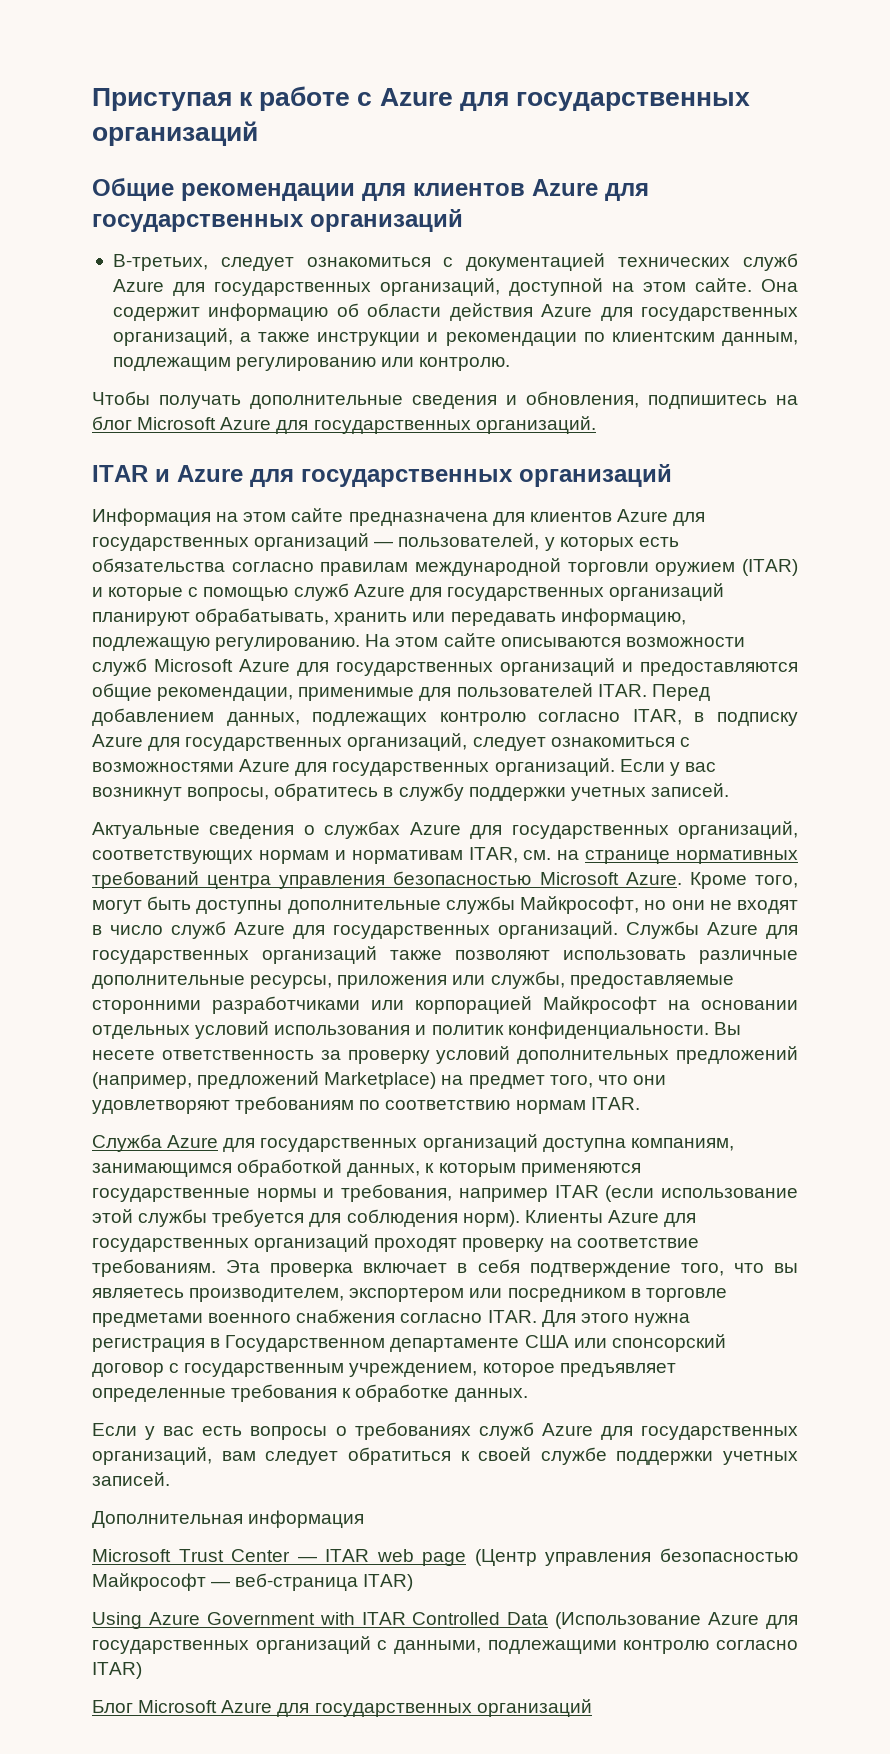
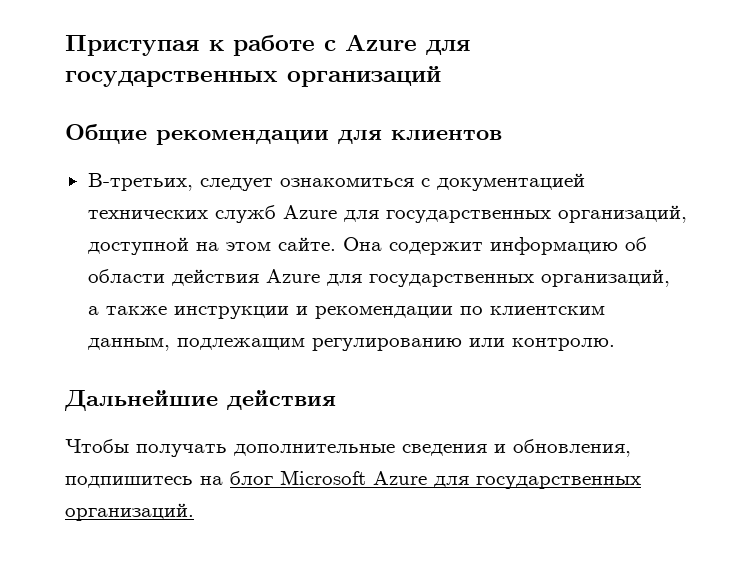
[532,179,649,201] [92,209,463,232] Azure для государственных организаций -> (502, 135) none
(511, 364) none -> [64,390,336,411] // Дальнейшие действия
[92,464,672,487] [92,508,706,526] [92,533,679,551] [92,558,798,576] [92,583,725,601] [92,608,686,626] [92,633,745,651] [92,658,798,676] [92,683,710,701] [92,708,798,726] [92,733,690,751] [92,758,716,776] [92,783,729,801] [92,821,799,839] [92,847,798,864] [92,871,798,889] [92,896,798,914] [92,921,798,939] [92,946,798,964] [92,971,734,989] [92,996,798,1014] [92,1021,741,1039] [92,1046,798,1064] [92,1071,666,1089] [92,1096,640,1114] [92,1134,734,1152] [92,1159,641,1177] [92,1184,798,1202] [92,1209,697,1227] [92,1234,699,1252] [92,1259,798,1277] [92,1288,727,1302] [92,1309,690,1327] [92,1334,726,1352] [92,1363,676,1377] [92,1384,528,1402] [92,1422,799,1440] [92,1447,798,1465] [92,1472,170,1486] [92,1510,365,1528] [92,1548,798,1566] [92,1573,414,1591] [92,1612,799,1629] [92,1636,798,1654] [92,1662,142,1679] [92,1699,592,1717] // ITAR и Azure для государственных организаций // Информация на этом сайте предназначена для клиентов Azure для государственных организаций — пользователей, у которых есть обязательства согласно правилам международной торговли оружием (ITAR) и которые с помощью служб Azure для государственных организаций планируют обрабатывать, хранить или передавать информацию, подлежащую регулированию. На этом сайте описываются возможности служб Microsoft Azure для государственных организаций и предоставляются общие рекомендации, применимые для пользователей ITAR. Перед добавлением данных, подлежащих контролю согласно ITAR, в подписку Azure для государственных организаций, следует ознакомиться с возможностями Azure для государственных организаций. Если у вас возникнут вопросы, обратитесь в службу поддержки учетных записей. // Актуальные сведения о службах Azure для государственных организаций, соответствующих нормам и нормативам ITAR, см. на странице нормативных требований центра управления безопасностью Microsoft Azure. Кроме того, могут быть доступны дополнительные службы Майкрософт, но они не входят в число служб Azure для государственных организаций. Службы Azure для государственных организаций также позволяют использовать различные дополнительные ресурсы, приложения или службы, предоставляемые сторонними разработчиками или корпорацией Майкрософт на основании отдельных условий использования и политик конфиденциальности. Вы несете ответственность за проверку условий дополнительных предложений (например, предложений Marketplace) на предмет того, что они удовлетворяют требованиям по соответствию нормам ITAR. // Служба Azure для государственных организаций доступна компаниям, занимающимся обработкой данных, к которым применяются государственные нормы и требования, например ITAR (если использование этой службы требуется для соблюдения норм). Клиенты Azure для государственных организаций проходят проверку на соответствие требованиям. Эта проверка включает в себя подтверждение того, что вы являетесь производителем, экспортером или посредником в торговле предметами военного снабжения согласно ITAR. Для этого нужна регистрация в Государственном департаменте США или спонсорский договор с государственным учреждением, которое предъявляет определенные требования к обработке данных. // Если у вас есть вопросы о требованиях служб Azure для государственных организаций, вам следует обратиться к своей службе поддержки учетных записей. // Дополнительная информация // Microsoft Trust Center — ITAR web page (Центр управления безопасностью Майкрософт — веб-страница ITAR) // Using Azure Government with ITAR Controlled Data (Использование Azure для государственных организаций с данными, подлежащими контролю согласно ITAR) // Блог Microsoft Azure для государственных организаций -> (194, 512) none

